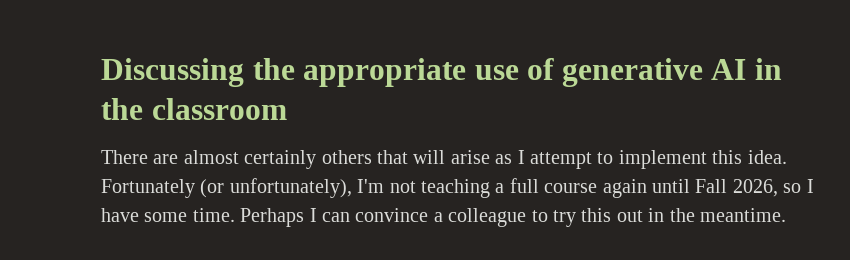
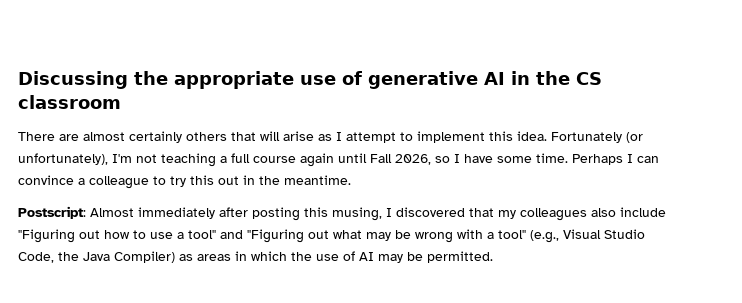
(143, 109) none -> [576,72,602,85] CS
(786, 215) none -> [18,206,666,221] [18,229,645,243] [18,251,493,263] // Postscript: Almost immediately after posting this musing, I discovered that my colleagues also include "Figuring out how to use a tool" and "Figuring out what may be wrong with a tool" (e.g., Visual Studio Code, the Java Compiler) as areas in which the use of AI may be permitted.

